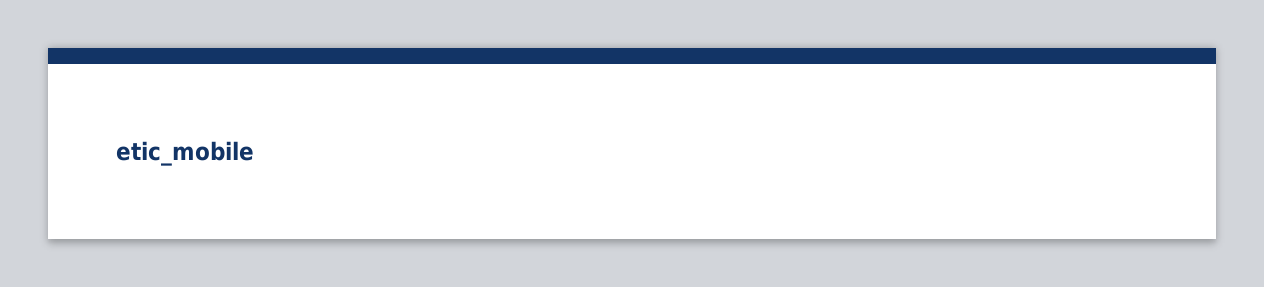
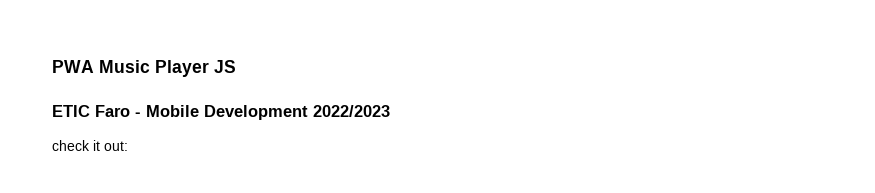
[116,141,254,166] etic_mobile -> [52,60,236,77] [52,105,390,120] [52,140,128,151] PWA Music Player JS // ETIC Faro - Mobile Development 2022/2023 // check it out:

